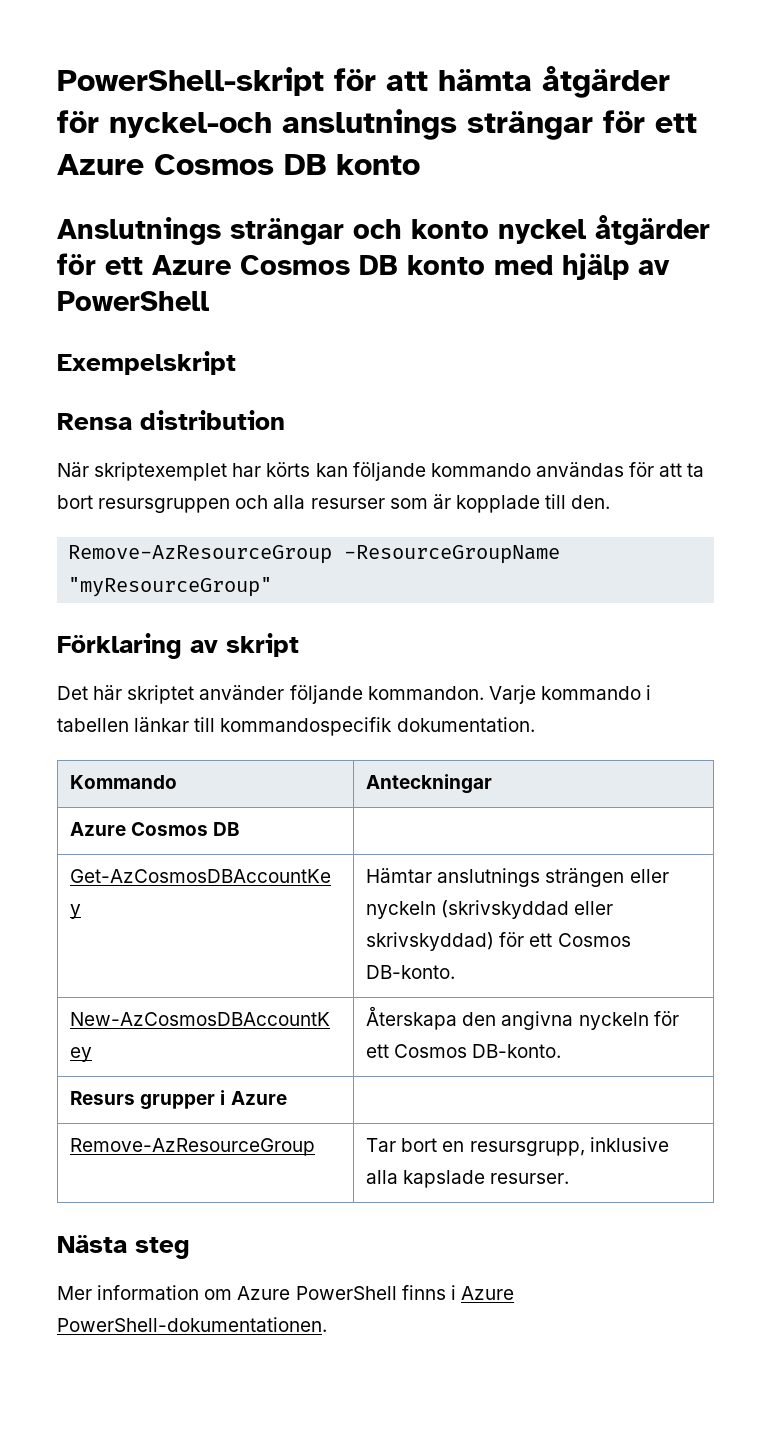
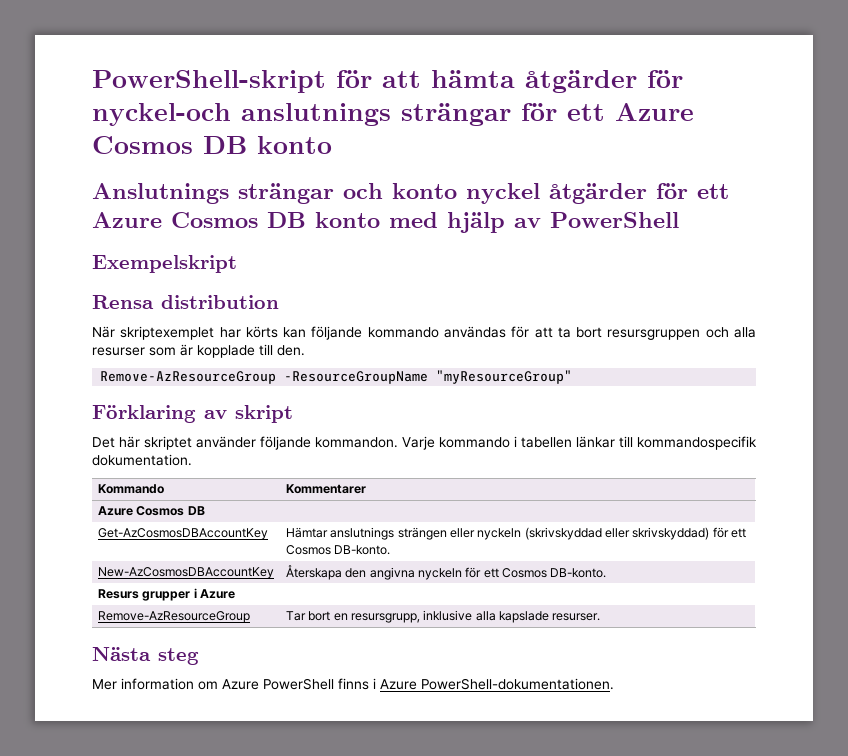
[366,774,493,794] Anteckningar -> [285,484,366,494] Kommentarer

